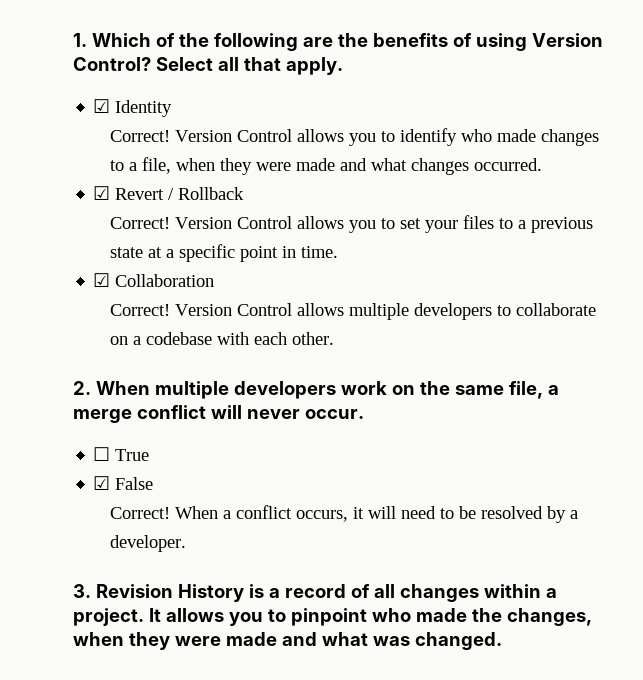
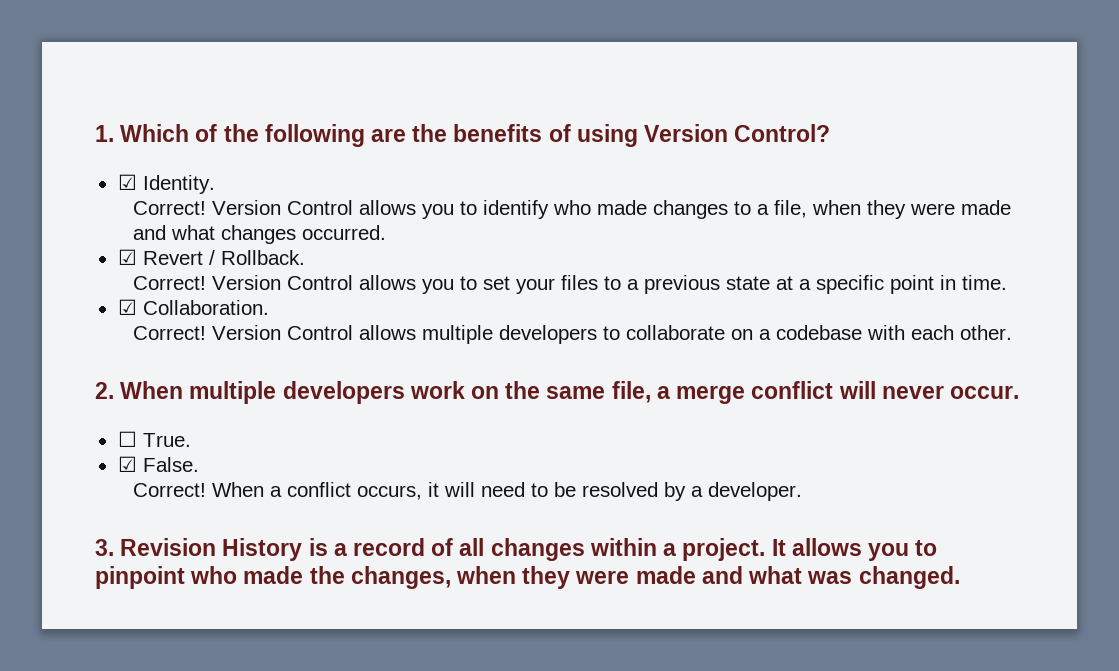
[155,57,343,75] [93,99,173,117] Select all that apply. // ☑ Identity -> [117,174,215,194] // ☑ Identity.
[178,187,245,200] Rollback -> [220,250,305,265] Rollback.
[115,274,215,287] Collaboration -> [142,300,269,315] Collaboration.
[115,449,150,461] [93,476,154,490] True // ☑ False -> [142,433,191,447] [117,456,199,472] True. // ☑ False.

